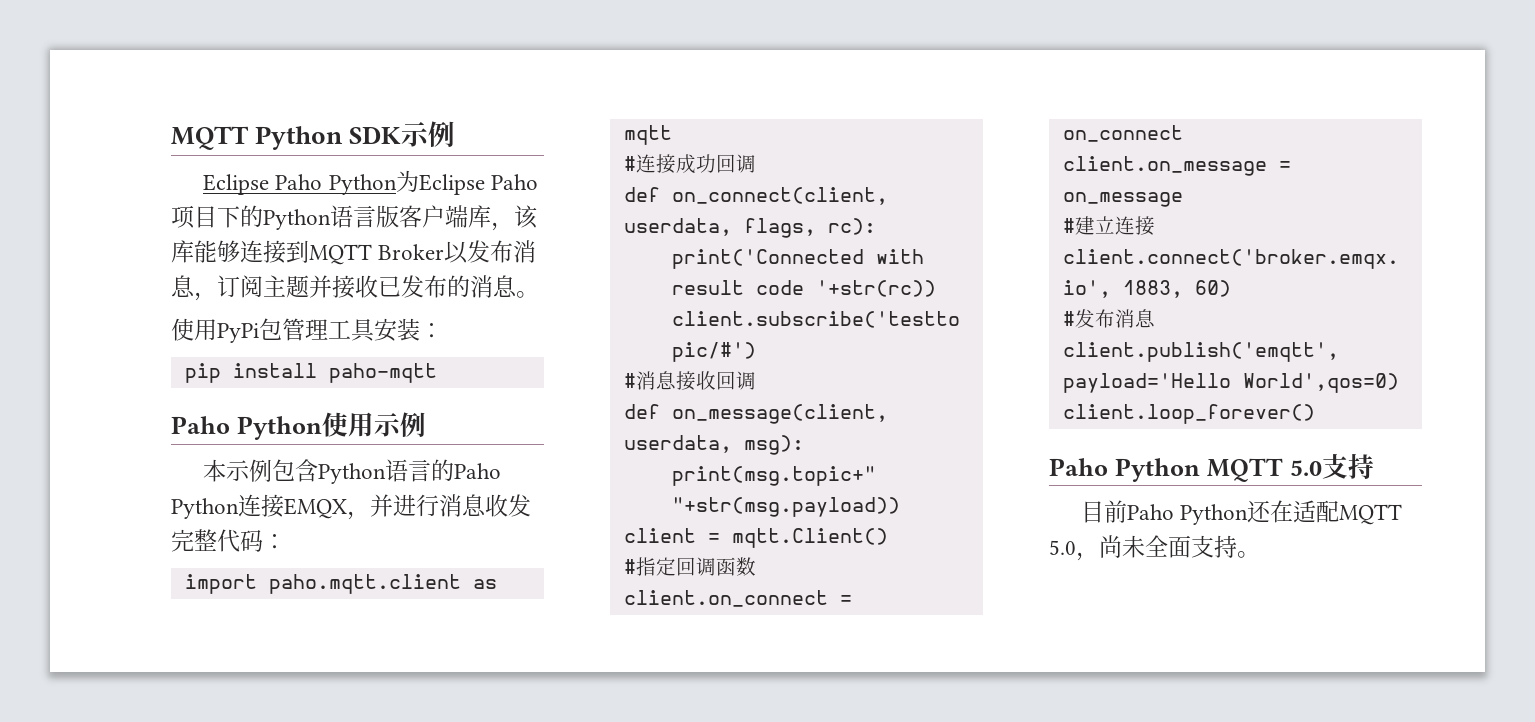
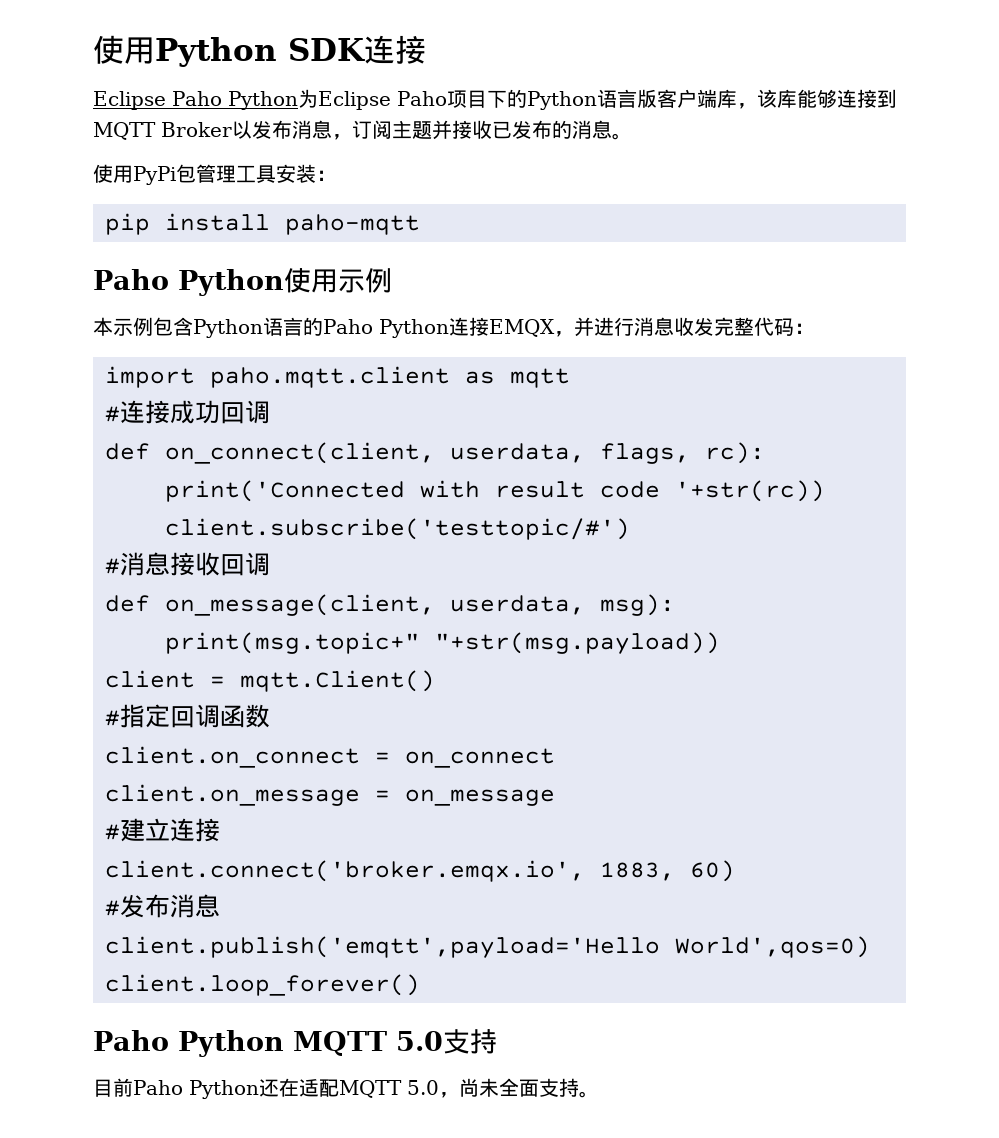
[171,126,249,150] MQTT -> [93,35,155,64] 使用
[401,121,456,147] 示例 -> [364,35,426,64] 连接

